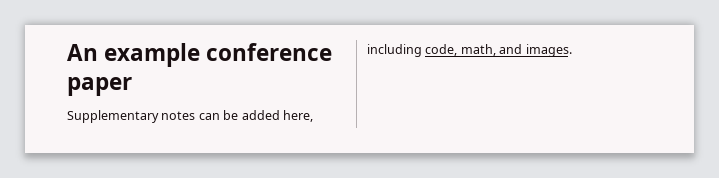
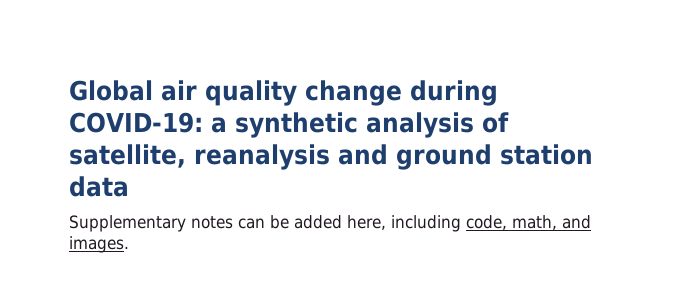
[67,43,333,67] [67,77,132,96] An example conference paper -> [69,80,498,106] [69,112,509,138] [69,144,593,170] [69,176,129,197] Global air quality change during COVID-19: a synthetic analysis of satellite, reanalysis and ground station data

